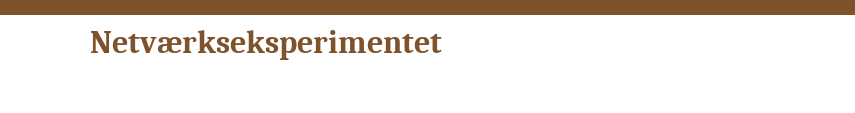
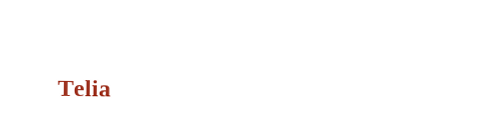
[90,30,442,60] Netværkseksperimentet -> [57,79,111,97] Telia

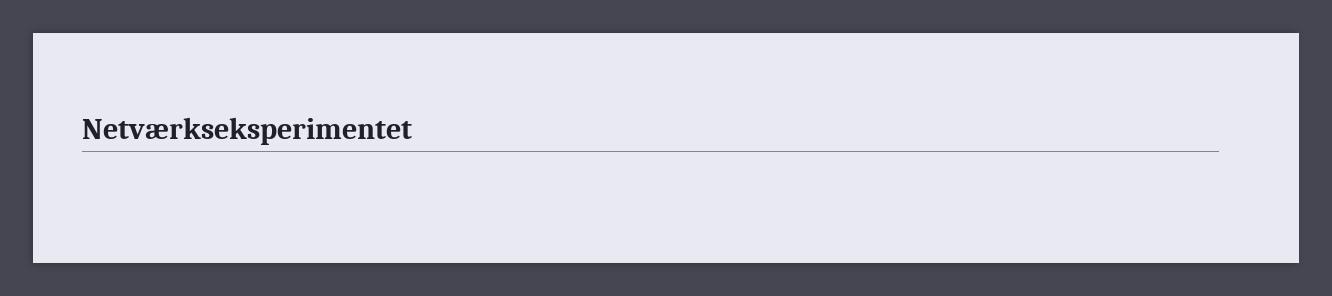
[57,79,111,97] Telia -> [82,117,412,145] Netværkseksperimentet

